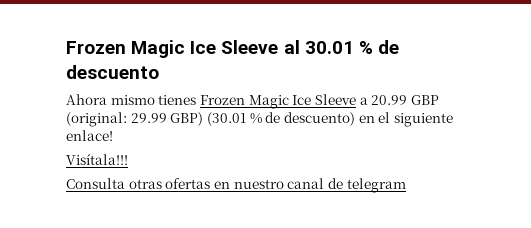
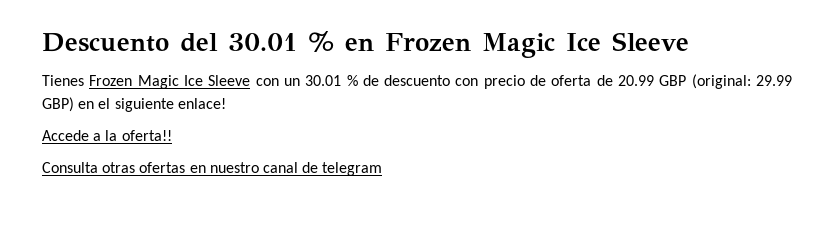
[66,40,399,58] [66,65,159,79] [66,94,368,109] Frozen Magic Ice Sleeve al 30.01 % de descuento // Ahora mismo tienes Frozen Magic Ice Sleeve a -> [42,31,689,58] [42,75,613,89] Descuento del 30.01 % en Frozen Magic Ice Sleeve // Tienes Frozen Magic Ice Sleeve con un 30.01 % de descuento con precio de oferta de
[206,112,355,126] (30.01 % de descuento) -> (74, 104) none
[66,154,128,165] Visítala!!! -> [42,130,172,141] Accede a la oferta!!

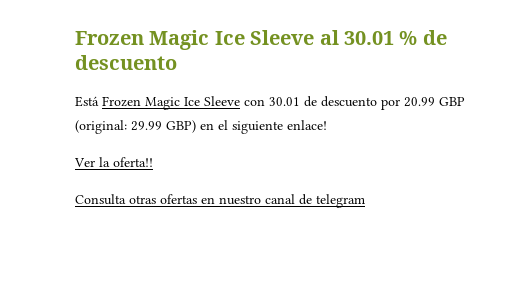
[42,31,689,58] [42,75,84,86] Descuento del 30.01 % en Frozen Magic Ice Sleeve // Tienes -> [75,30,447,50] [75,55,177,70] [75,96,99,107] Frozen Magic Ice Sleeve al 30.01 % de descuento // Está
[283,75,613,89] un 30.01 % de descuento con precio de oferta de -> [269,96,400,110] 30.01 de descuento por
[42,130,102,141] Accede a -> [74,158,95,167] Ver

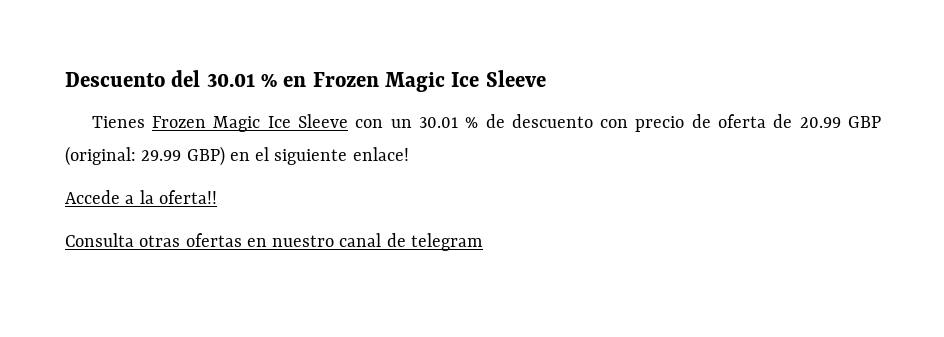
[75,30,447,50] [75,55,177,70] [75,96,99,107] Frozen Magic Ice Sleeve al 30.01 % de descuento // Está -> [65,70,546,92] [91,116,145,128] Descuento del 30.01 % en Frozen Magic Ice Sleeve // Tienes
[269,96,400,110] 30.01 de descuento por -> [390,114,793,132] un 30.01 % de descuento con precio de oferta de
[74,158,95,167] Ver -> [65,190,135,204] Accede a

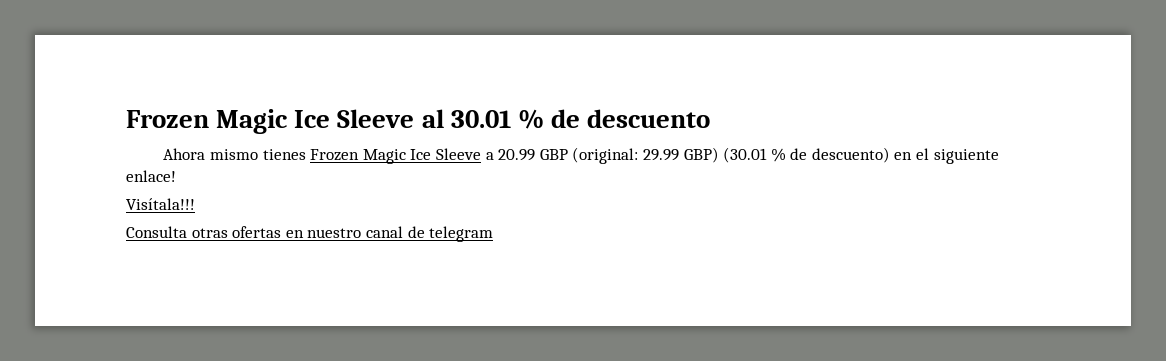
[65,70,546,92] [91,114,793,132] Descuento del 30.01 % en Frozen Magic Ice Sleeve // Tienes Frozen Magic Ice Sleeve con un 30.01 % de descuento con precio de oferta de -> [126,109,711,134] [163,148,494,164] Frozen Magic Ice Sleeve al 30.01 % de descuento // Ahora mismo tienes Frozen Magic Ice Sleeve a
(225, 156) none -> [723,147,890,163] (30.01 % de descuento)
[65,190,217,204] Accede a la oferta!! -> [126,198,195,210] Visítala!!!

